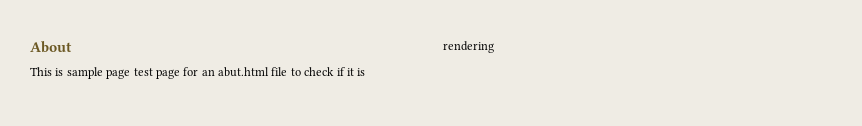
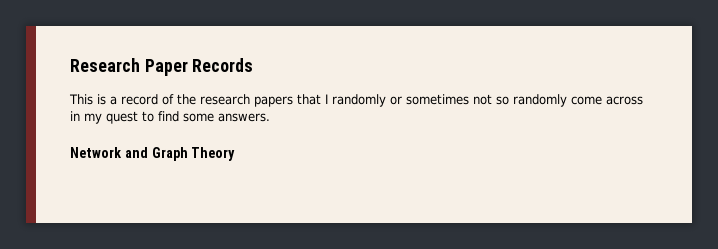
[30,41,72,53] About -> [70,58,254,76] Research Paper Records
[66,67,366,79] [443,41,494,53] sample page test page for an abut.html file to check if it is rendering -> [110,94,643,107] [70,111,270,124] [70,147,236,161] a record of the research papers that I randomly or sometimes not so randomly come across in my quest to find some answers. // Network and Graph Theory

